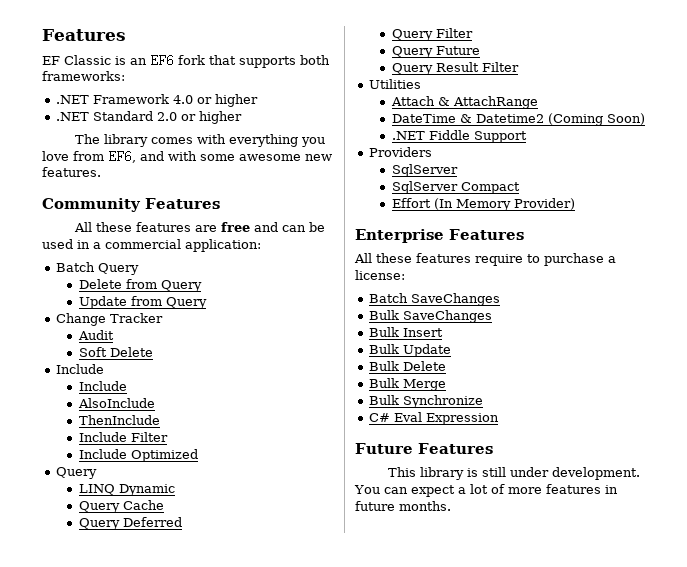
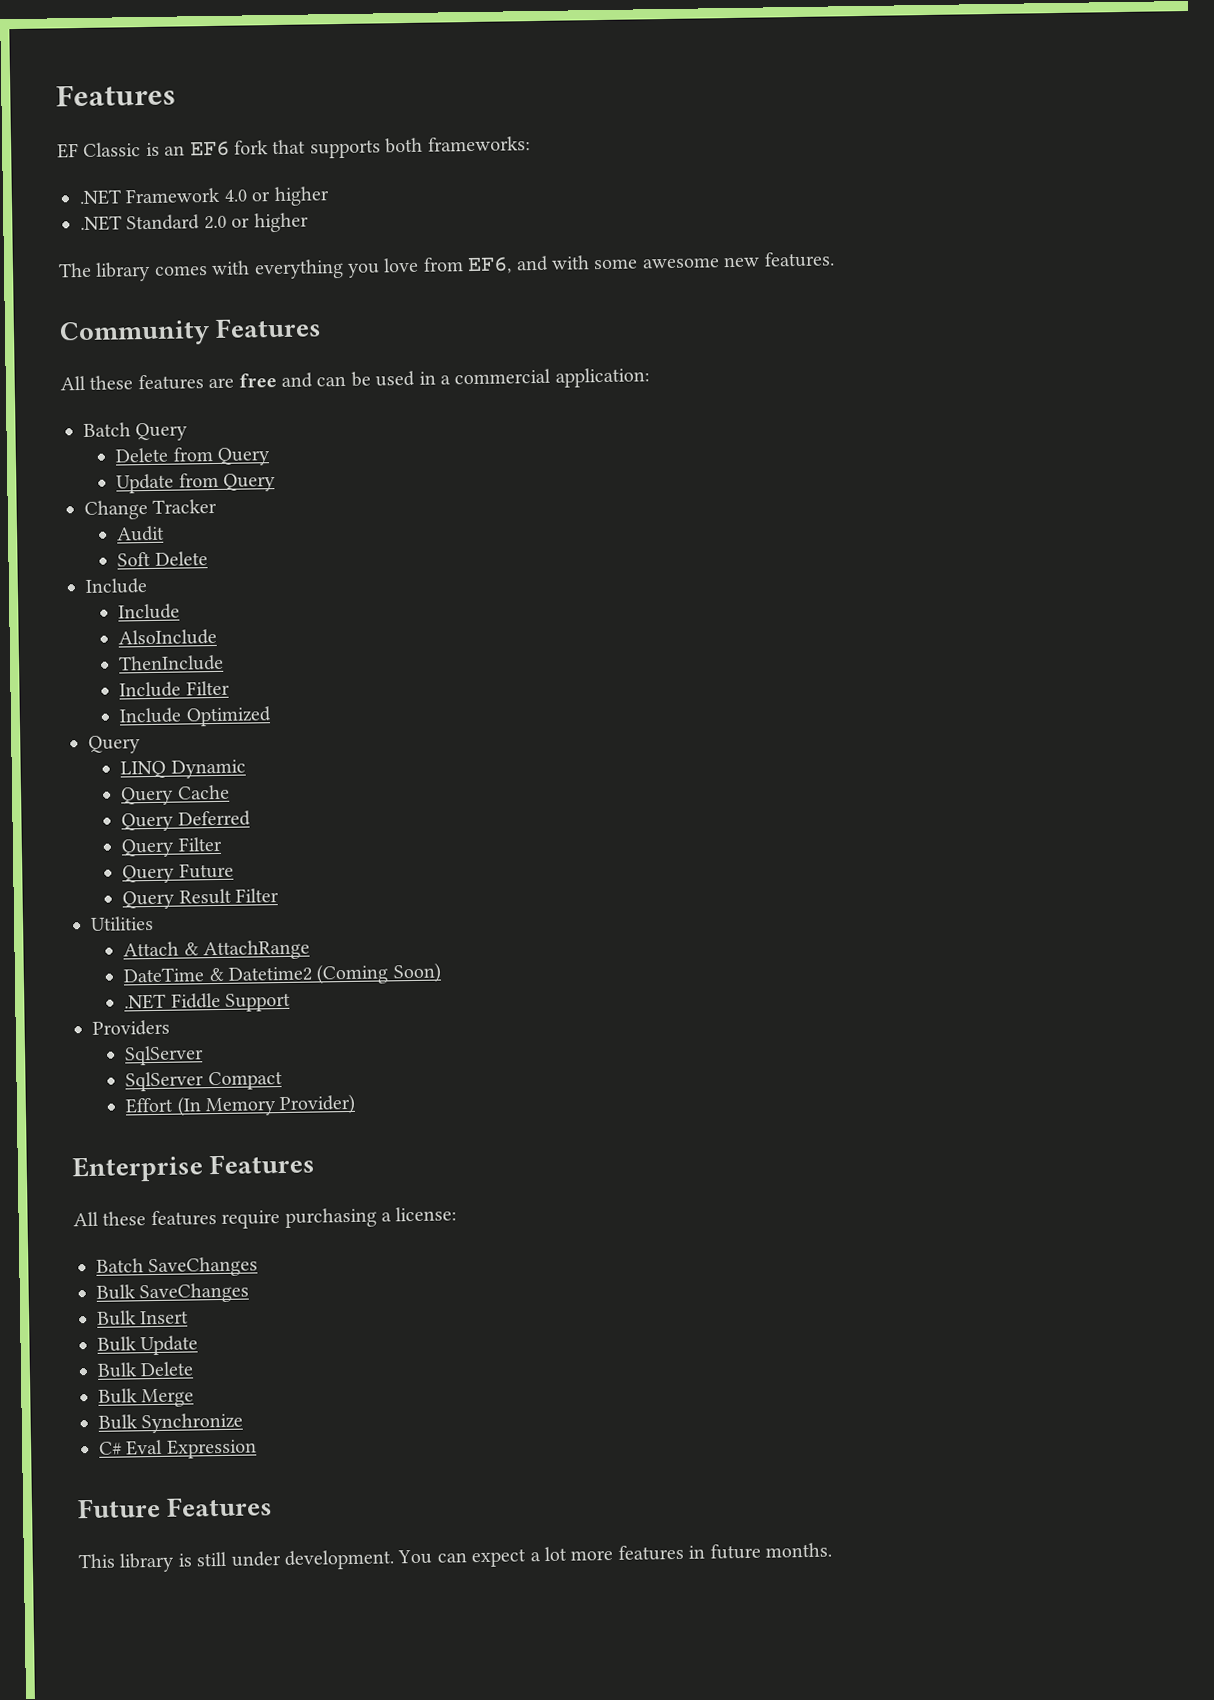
[527,253,604,266] to purchase -> [284,1207,377,1228] purchasing
[490,484,505,494] of -> (567, 1554) none

